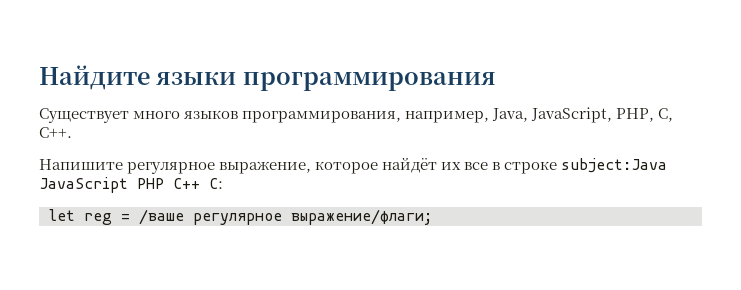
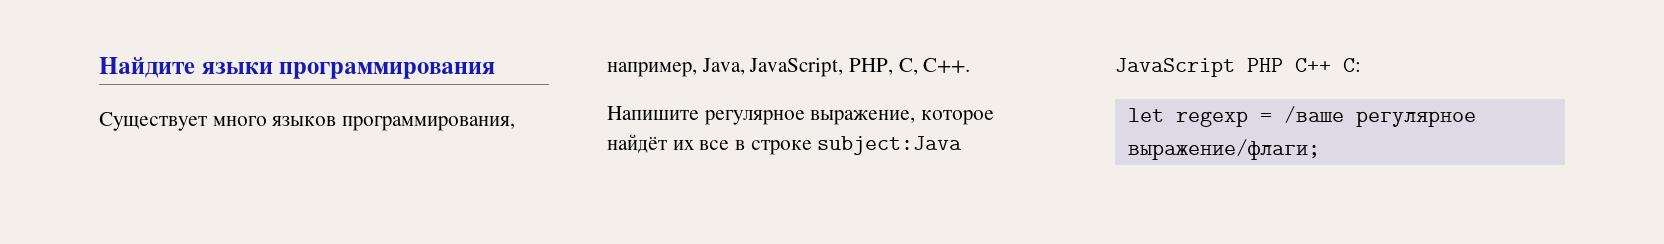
[84,213,112,225] reg -> [1175,111,1248,127] regexp

